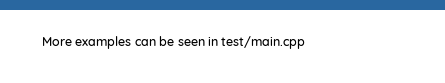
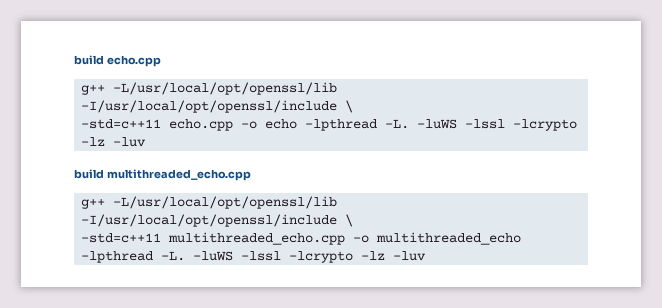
[42,36,306,49] More examples can be seen in test/main.cpp -> [74,55,161,67] [80,82,337,95] [80,100,353,113] [80,119,577,131] [80,137,146,147] [74,169,251,181] [80,196,337,209] [80,214,353,227] [80,232,521,245] [80,251,426,263] build echo.cpp // g++ -L/usr/local/opt/openssl/lib -I/usr/local/opt/openssl/include \ // -std=c++11 echo.cpp -o echo -lpthread -L. -luWS -lssl -lcrypto -lz -luv // build multithreaded_echo.cpp // g++ -L/usr/local/opt/openssl/lib -I/usr/local/opt/openssl/include \ // -std=c++11 multithreaded_echo.cpp -o multithreaded_echo -lpthread -L. -luWS -lssl -lcrypto -lz -luv

